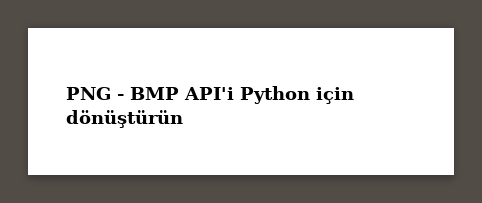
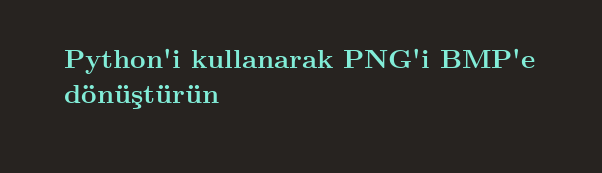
[66,86,354,104] PNG - BMP API'i Python için -> [64,48,535,74] Python'i kullanarak PNG'i BMP'e

